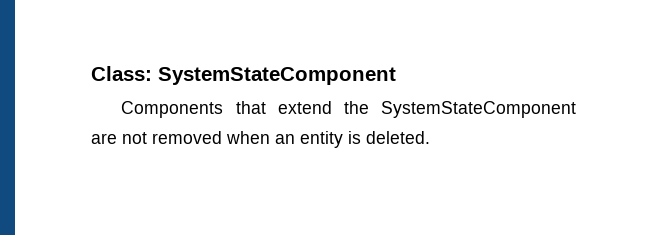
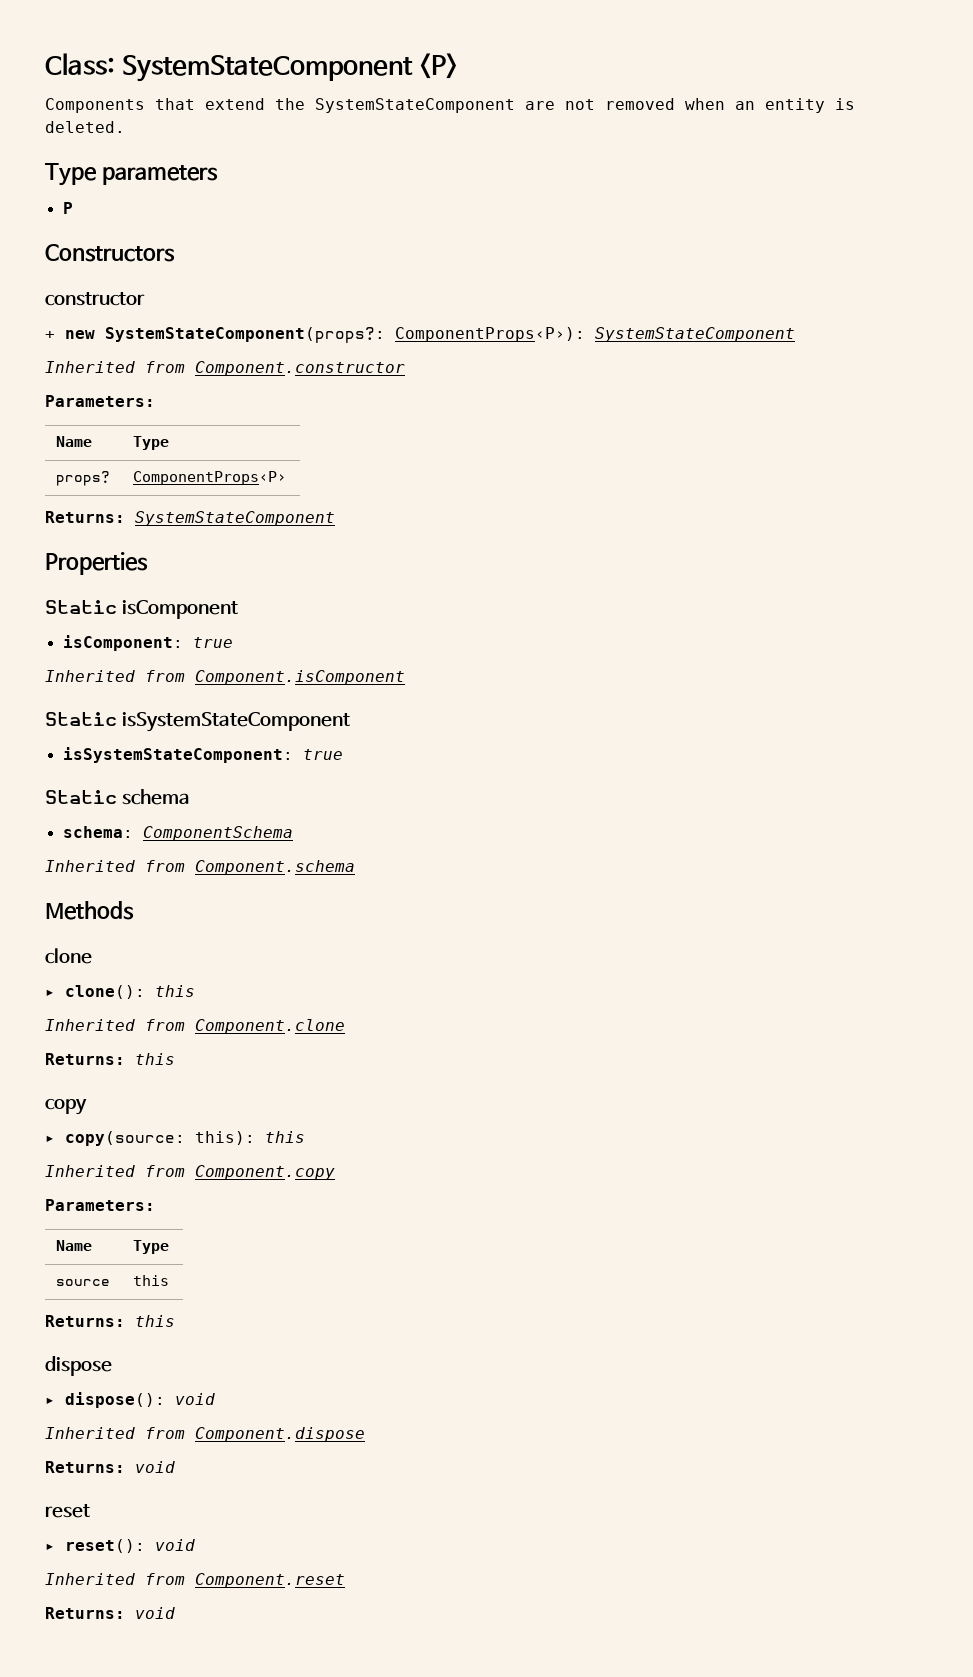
(396, 76) none -> [418,53,458,79] <P>
(430, 137) none -> [45,163,218,186] [62,202,73,214] [45,244,175,262] [45,292,145,306] [45,327,795,343] [45,361,405,376] [45,395,155,407] [56,436,93,447] [133,436,170,450] [56,471,111,486] [133,471,287,485] [45,511,335,526] [45,552,148,575] [45,600,239,619] [62,635,233,651] [45,670,405,685] [45,712,351,732] [62,747,343,763] [45,789,191,805] [62,826,293,841] [45,860,355,875] [45,901,134,920] [45,948,92,964] [45,985,195,999] [45,1019,345,1034] [45,1053,175,1065] [45,1098,87,1115] [45,1131,305,1146] [45,1165,335,1180] [45,1199,155,1211] [56,1240,93,1251] [133,1240,170,1254] [56,1279,111,1286] [133,1275,170,1286] [45,1315,175,1327] [45,1356,112,1376] [45,1392,215,1408] [45,1427,365,1442] [45,1461,175,1473] [45,1504,90,1518] [45,1539,195,1553] [45,1573,345,1588] [45,1607,175,1619] // Type parameters // P // Constructors // constructor // + new SystemStateComponent(props?: ComponentProps‹P›): SystemStateComponent // Inherited from Component.constructor // Parameters: // Name | Type // props? | ComponentProps‹P› // Returns: SystemStateComponent // Properties // Static isComponent // isComponent: true // Inherited from Component.isComponent // Static isSystemStateComponent // isSystemStateComponent: true // Static schema // schema: ComponentSchema // Inherited from Component.schema // Methods // clone // ▸ clone(): this // Inherited from Component.clone // Returns: this // copy // ▸ copy(source: this): this // Inherited from Component.copy // Parameters: // Name | Type // source | this // Returns: this // dispose // ▸ dispose(): void // Inherited from Component.dispose // Returns: void // reset // ▸ reset(): void // Inherited from Component.reset // Returns: void

